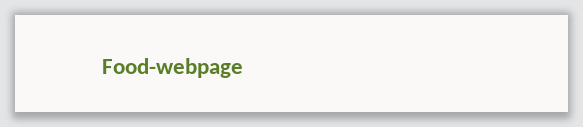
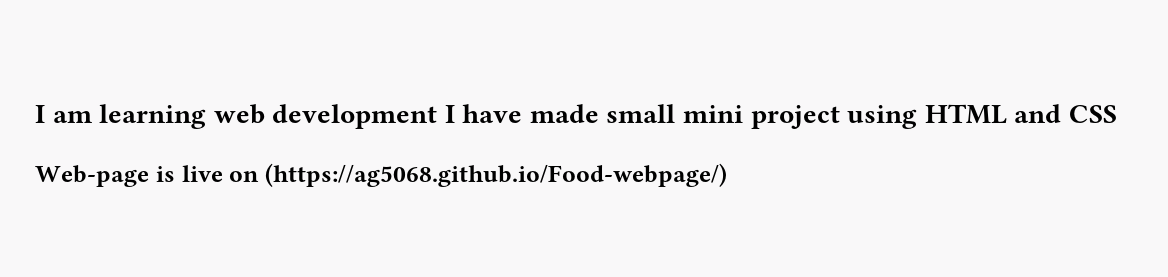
[102,58,243,78] Food-webpage -> [35,104,1117,129] [35,163,727,187] I am learning web development I have made small mini project using HTML and CSS // Web-page is live on (https://ag5068.github.io/Food-webpage/)

